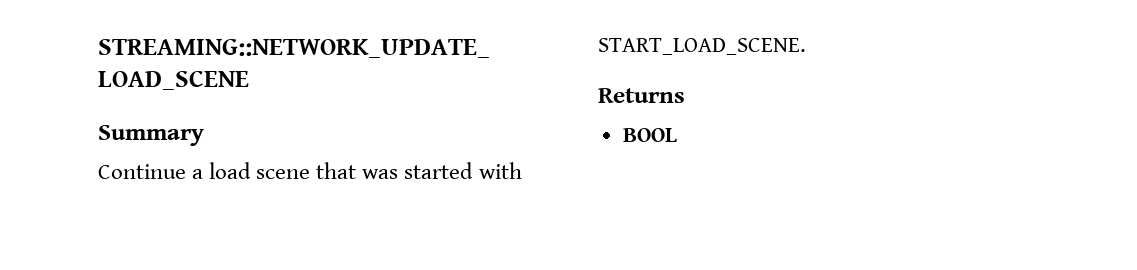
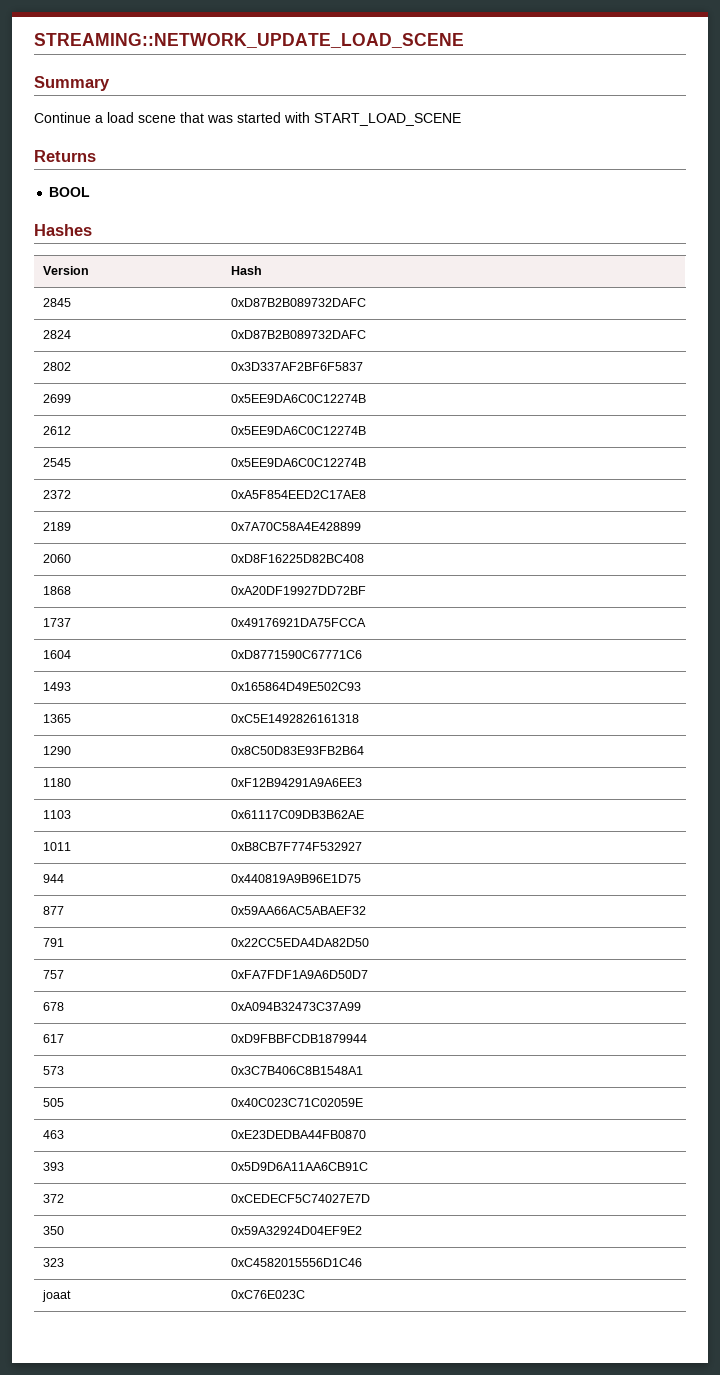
[598,38,806,55] START_LOAD_SCENE. -> [314,113,461,126] START_LOAD_SCENE
(677, 135) none -> [34,224,92,236] [42,266,89,275] [230,266,262,275] [42,298,71,307] [230,298,366,307] [42,330,71,339] [230,330,366,339] [42,362,71,371] [230,362,363,371] [42,394,71,403] [230,394,366,403] [42,426,71,435] [230,426,366,435] [42,458,71,467] [230,458,366,467] [42,490,71,499] [230,490,366,499] [42,522,71,531] [230,522,361,531] [42,554,71,563] [230,554,364,563] [42,586,71,595] [230,586,366,595] [42,618,71,627] [230,618,366,627] [42,650,71,659] [230,650,362,659] [42,682,71,691] [230,682,361,691] [42,714,71,723] [230,714,359,723] [42,746,71,755] [230,746,364,755] [42,778,71,787] [230,778,362,787] [42,810,71,819] [230,810,364,819] [42,842,71,851] [230,842,362,851] [42,874,64,883] [230,874,361,883] [42,906,64,915] [230,906,366,915] [42,938,64,947] [230,938,369,947] [42,970,64,979] [230,970,368,979] [42,1002,64,1011] [230,1002,361,1011] [42,1034,64,1043] [230,1034,367,1043] [42,1066,64,1075] [230,1066,363,1075] [42,1098,64,1107] [230,1098,363,1107] [42,1130,64,1139] [230,1130,366,1139] [42,1162,64,1171] [230,1162,368,1171] [42,1194,64,1203] [230,1194,370,1203] [42,1226,64,1235] [230,1226,362,1235] [42,1258,64,1267] [230,1258,362,1267] [41,1290,71,1302] [230,1290,305,1299] // Hashes // Version | Hash // 2845 | 0xD87B2B089732DAFC // 2824 | 0xD87B2B089732DAFC // 2802 | 0x3D337AF2BF6F5837 // 2699 | 0x5EE9DA6C0C12274B // 2612 | 0x5EE9DA6C0C12274B // 2545 | 0x5EE9DA6C0C12274B // 2372 | 0xA5F854EED2C17AE8 // 2189 | 0x7A70C58A4E428899 // 2060 | 0xD8F16225D82BC408 // 1868 | 0xA20DF19927DD72BF // 1737 | 0x49176921DA75FCCA // 1604 | 0xD8771590C67771C6 // 1493 | 0x165864D49E502C93 // 1365 | 0xC5E1492826161318 // 1290 | 0x8C50D83E93FB2B64 // 1180 | 0xF12B94291A9A6EE3 // 1103 | 0x61117C09DB3B62AE // 1011 | 0xB8CB7F774F532927 // 944 | 0x440819A9B96E1D75 // 877 | 0x59AA66AC5ABAEF32 // 791 | 0x22CC5EDA4DA82D50 // 757 | 0xFA7FDF1A9A6D50D7 // 678 | 0xA094B32473C37A99 // 617 | 0xD9FBBFCDB1879944 // 573 | 0x3C7B406C8B1548A1 // 505 | 0x40C023C71C02059E // 463 | 0xE23DEDBA44FB0870 // 393 | 0x5D9D6A11AA6CB91C // 372 | 0xCEDECF5C74027E7D // 350 | 0x59A32924D04EF9E2 // 323 | 0xC4582015556D1C46 // joaat | 0xC76E023C

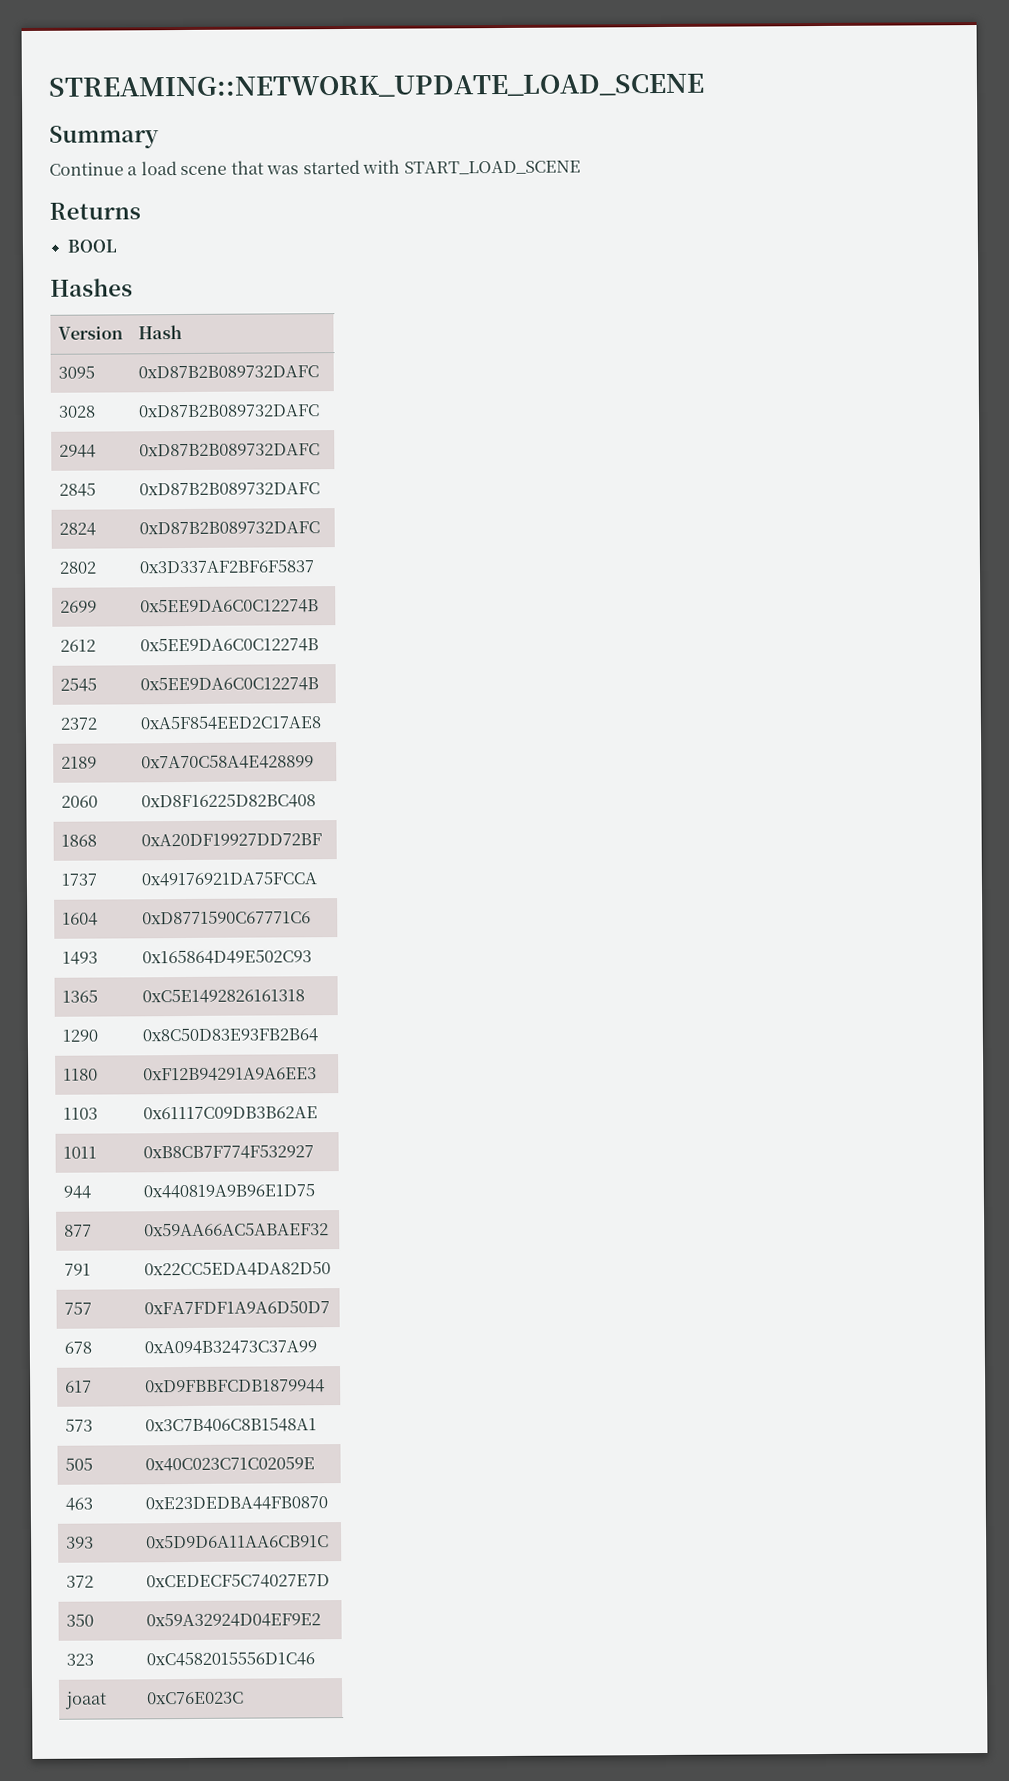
(262, 270) none -> [57,365,95,379] [137,365,319,379] [57,405,96,418] [137,404,320,418] [58,444,96,458] [138,443,320,457] // 3095 | 0xD87B2B089732DAFC // 3028 | 0xD87B2B089732DAFC // 2944 | 0xD87B2B089732DAFC

